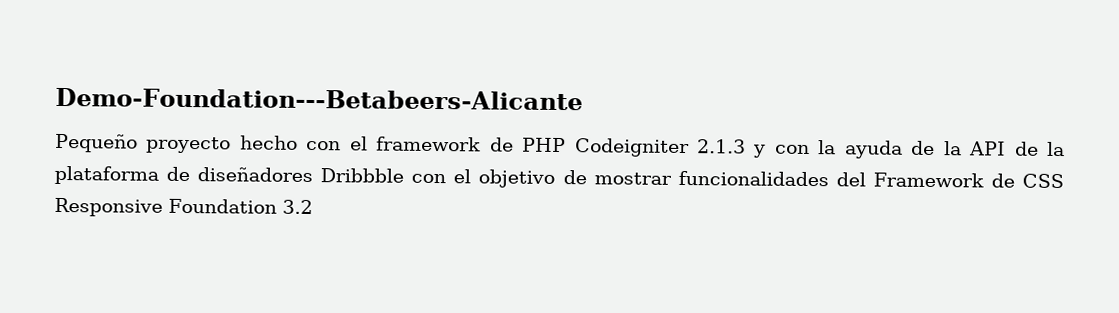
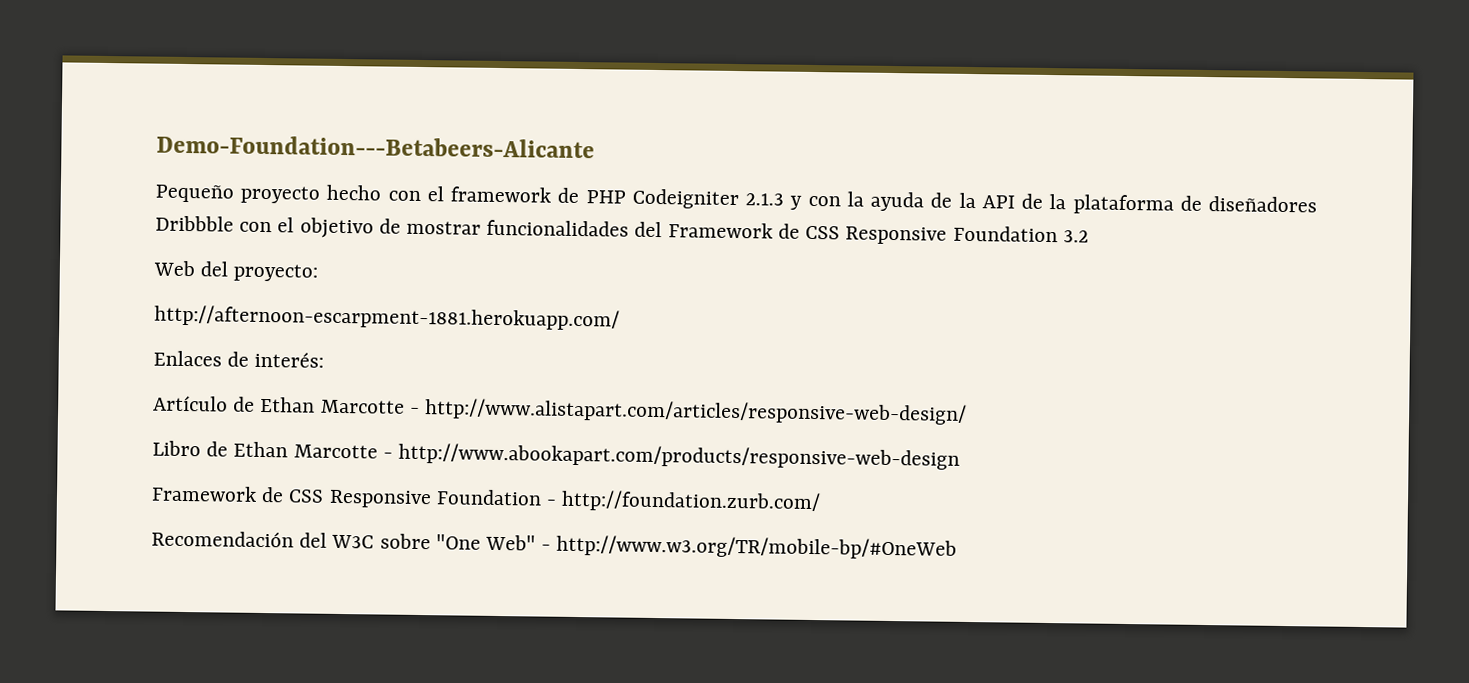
(313, 207) none -> [153,260,319,282] [154,304,620,331] [153,350,325,368] [153,395,968,425] [152,440,961,470] [151,485,822,514] [151,530,958,560] // Web del proyecto: // http://afternoon-escarpment-1881.herokuapp.com/ // Enlaces de interés: // Artículo de Ethan Marcotte - http://www.alistapart.com/articles/responsive-web-design/ // Libro de Ethan Marcotte - http://www.abookapart.com/products/responsive-web-design // Framework de CSS Responsive Foundation - http://foundation.zurb.com/ // Recomendación del W3C sobre "One Web" - http://www.w3.org/TR/mobile-bp/#OneWeb

